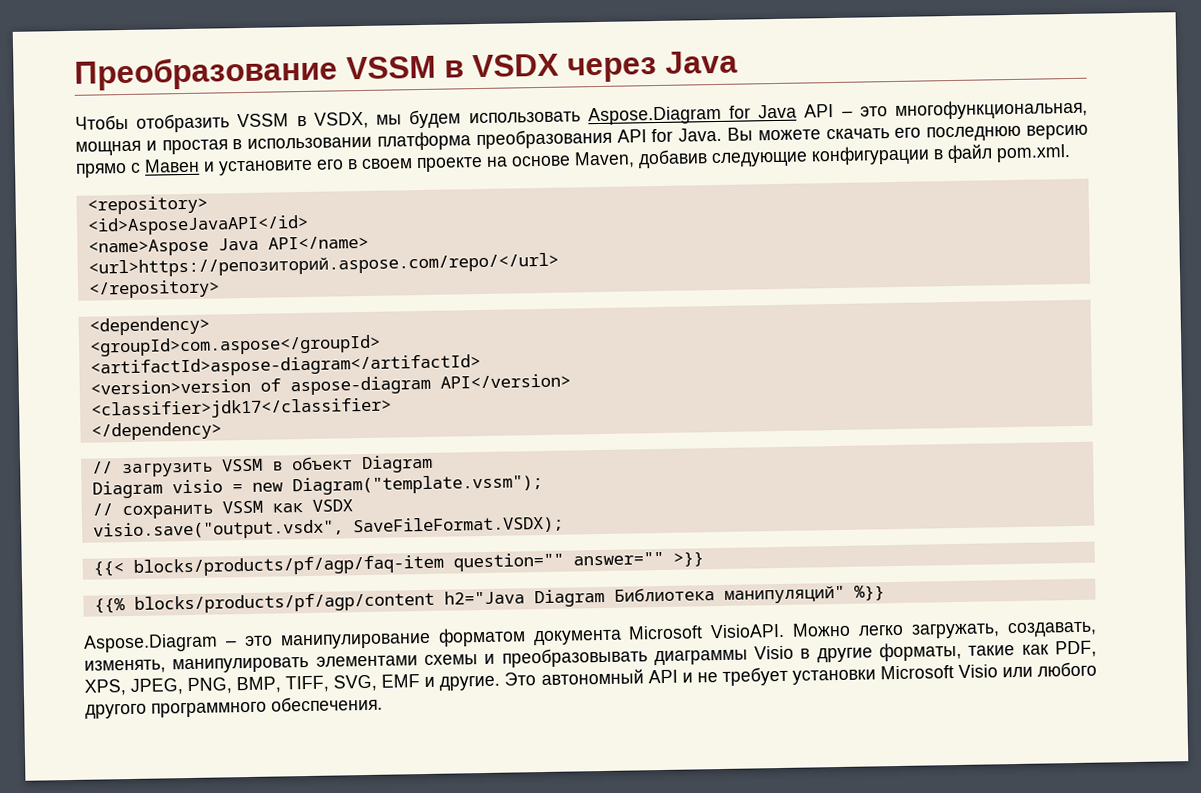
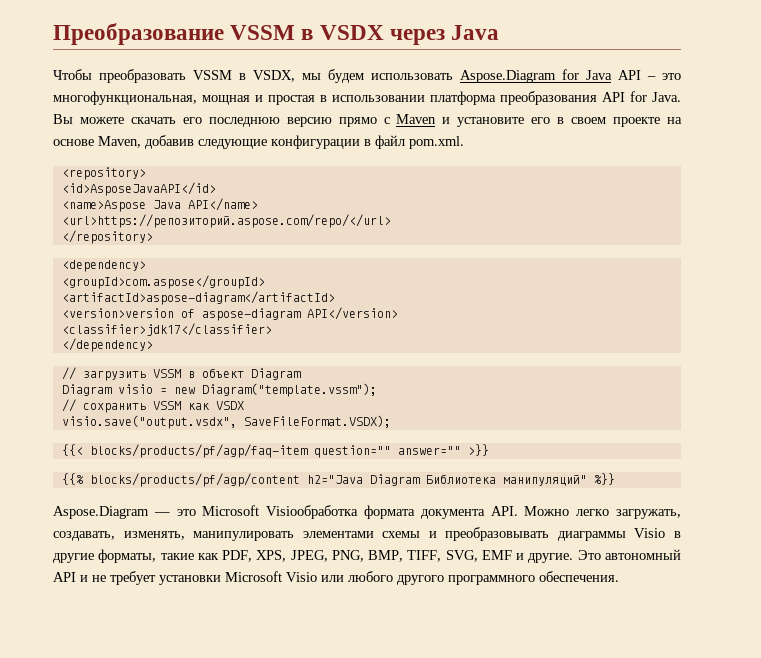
[136,113,231,133] отобразить -> [99,69,186,83] преобразовать
[144,158,200,173] Мавен -> [396,114,437,124] Maven
[225,623,786,650] – это манипулирование форматом документа Microsoft VisioAPI. -> [153,505,518,519] — это Microsoft Visioобработка формата документа API.

